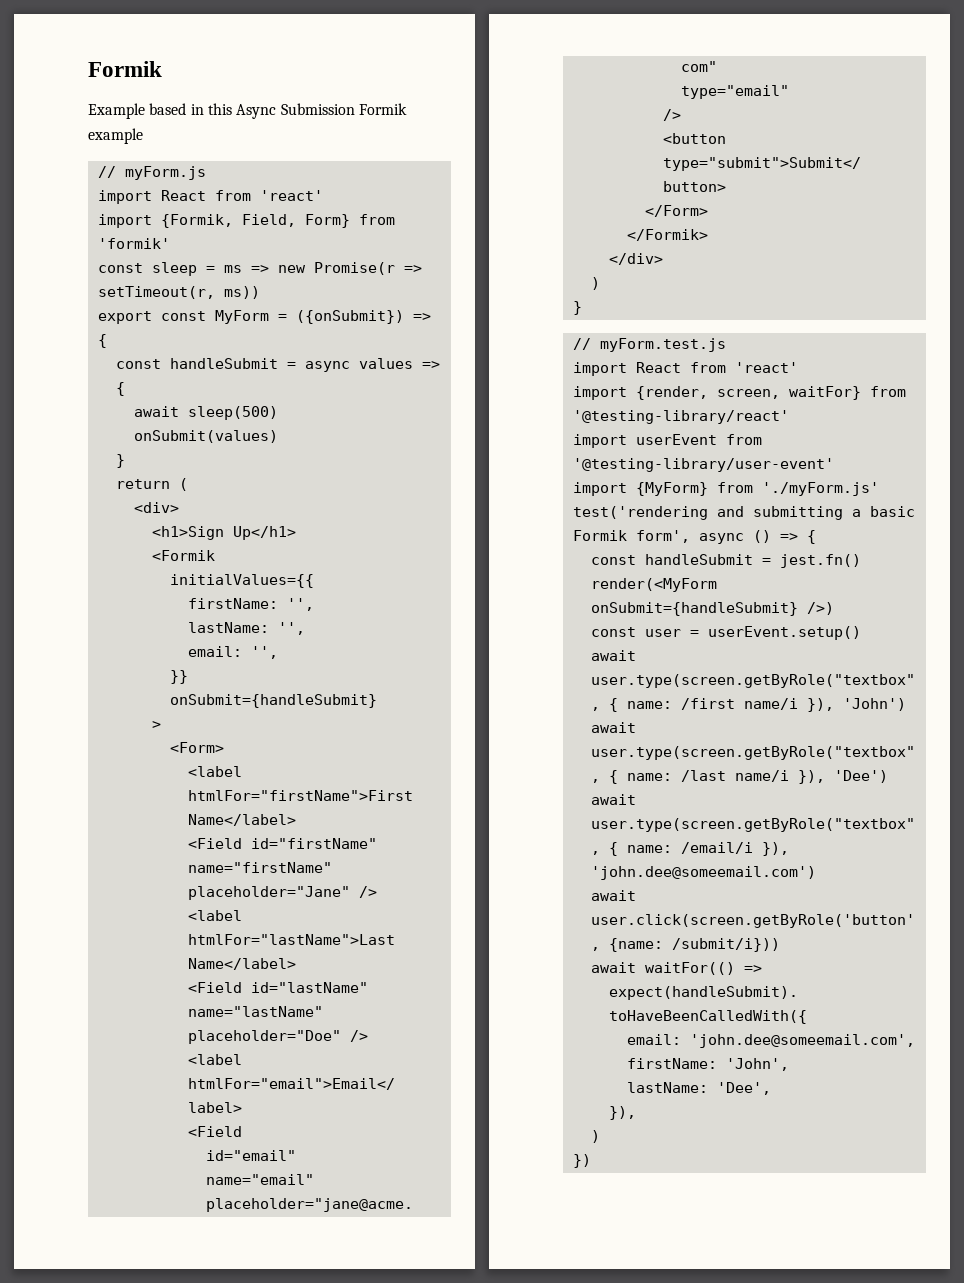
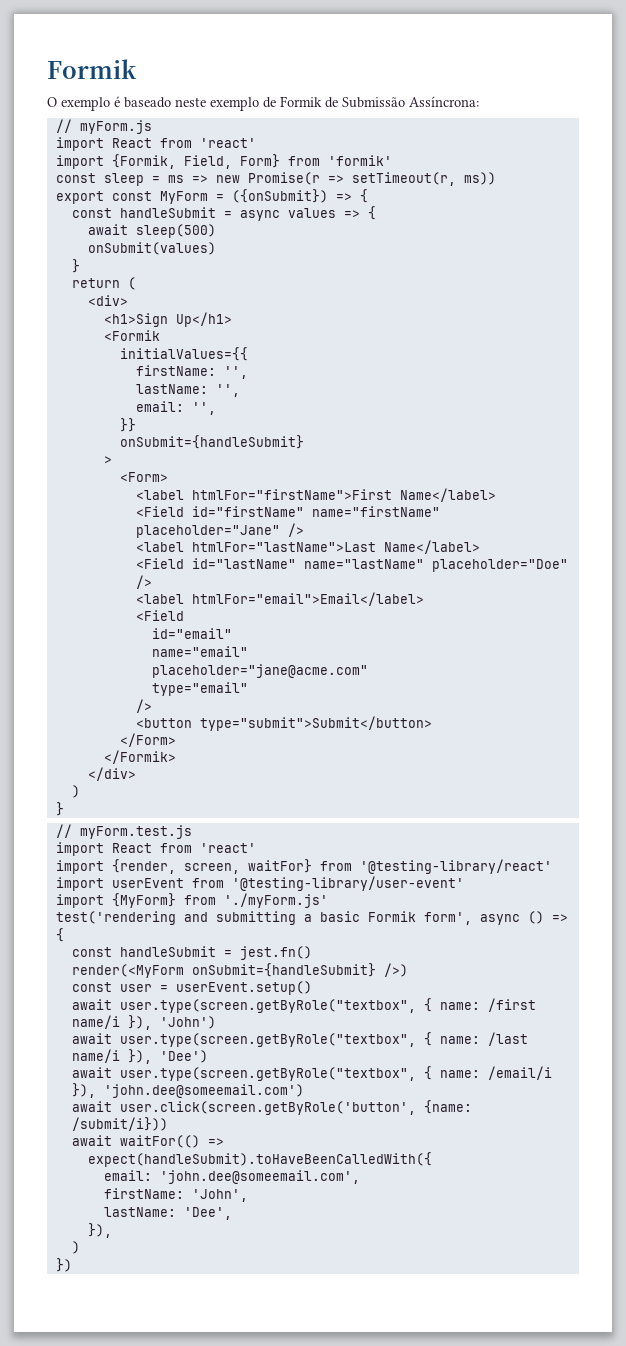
[88,103,407,119] [88,128,143,144] Example based in this Async Submission Formik example -> [47,96,479,111] O exemplo é baseado neste exemplo de Formik de Submissão Assíncrona:

